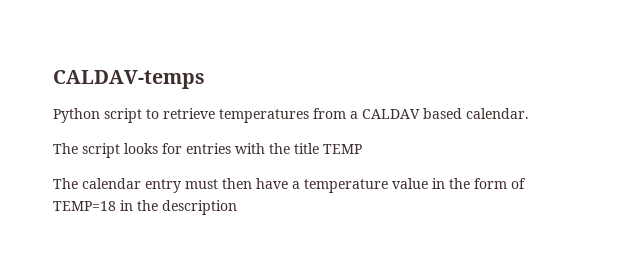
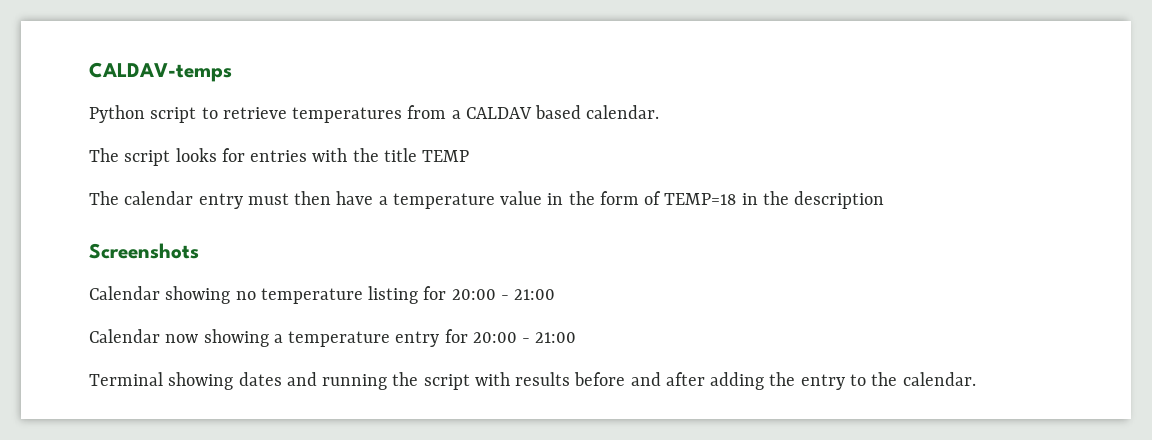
(237, 207) none -> [89,243,199,259] [89,286,556,304] [89,329,577,347] [89,372,976,390] // Screenshots // Calendar showing no temperature listing for 20:00 - 21:00 // Calendar now showing a temperature entry for 20:00 - 21:00 // Terminal showing dates and running the script with results before and after adding the entry to the calendar.

